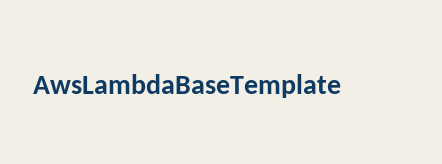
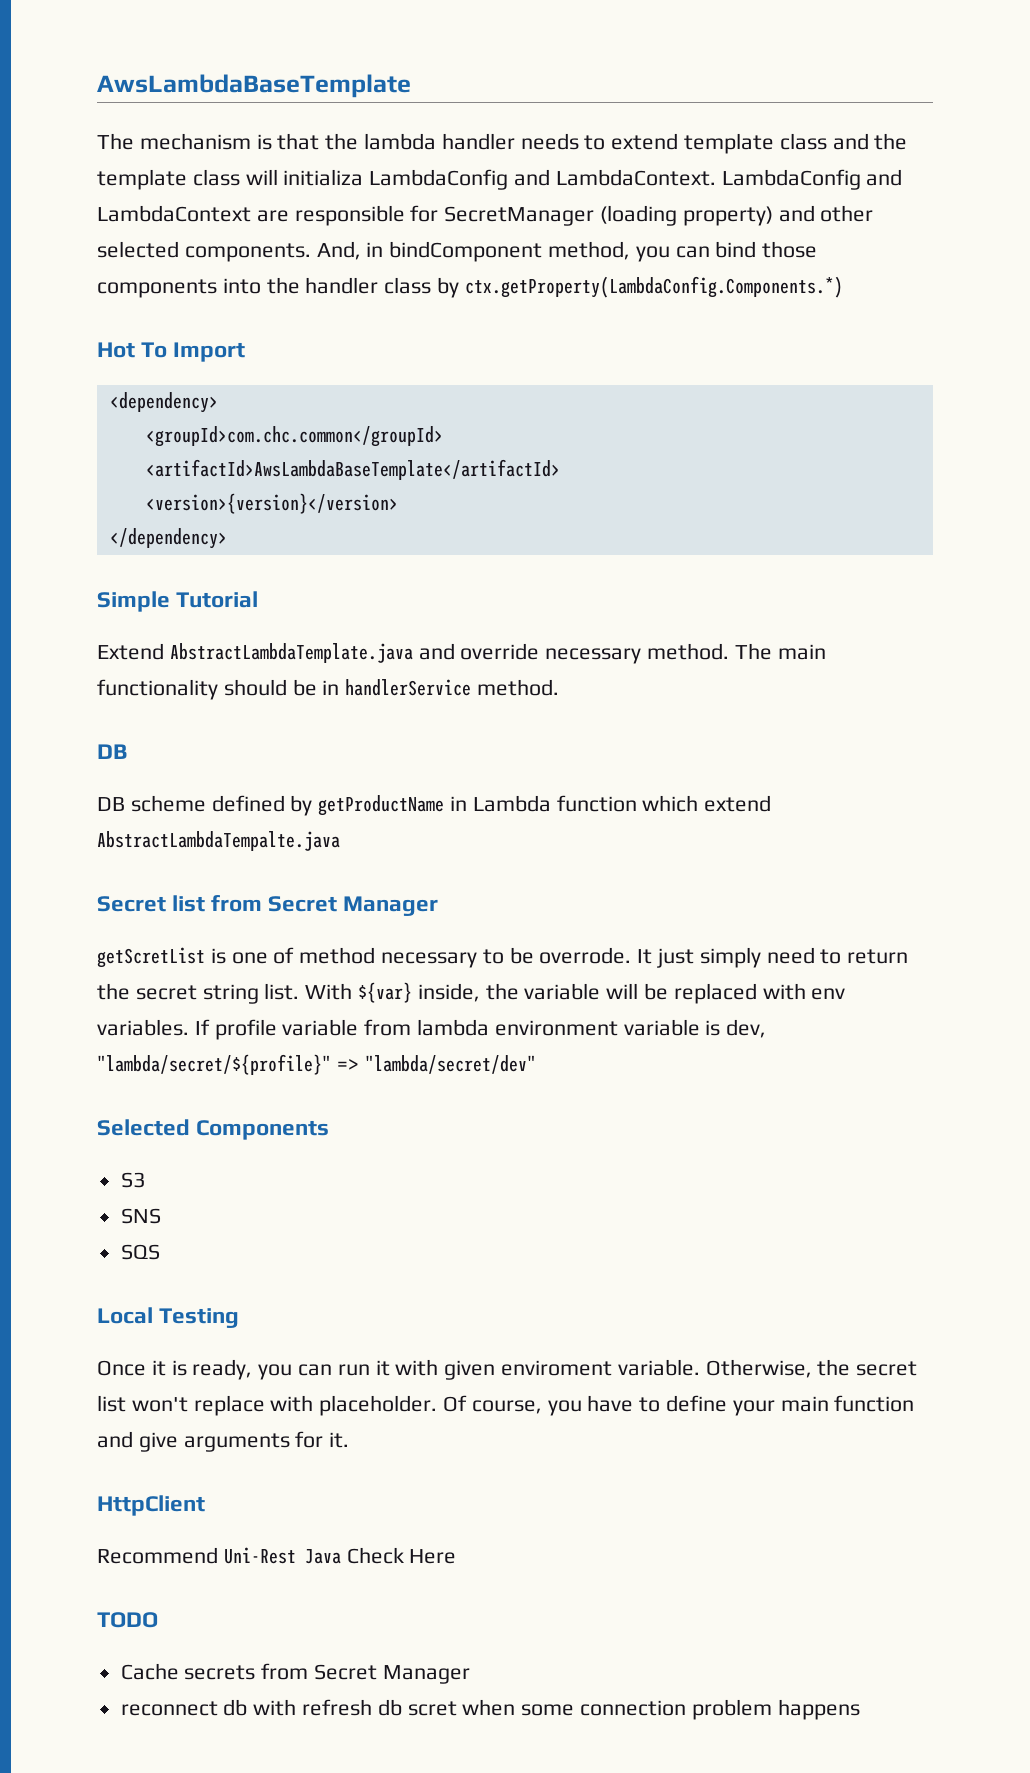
(341, 86) none -> [97,133,908,154] [97,169,903,190] [97,205,874,226] [97,241,818,262] [97,276,843,298] [97,342,246,362] [109,392,218,413] [145,426,443,447] [145,459,560,480] [145,493,398,514] [109,528,227,549] [97,591,259,612] [97,643,826,664] [97,679,560,700] [97,744,127,759] [97,795,772,816] [97,831,340,851] [97,895,439,916] [97,947,909,968] [97,982,846,1004] [97,1019,767,1040] [97,1054,536,1075] [97,1119,330,1140] [120,1172,145,1188] [120,1208,161,1224] [120,1244,160,1260] [97,1307,240,1328] [97,1359,918,1380] [97,1395,915,1416] [97,1431,350,1452] [97,1495,205,1516] [97,1547,457,1564] [97,1612,158,1628] [120,1663,470,1684] [120,1699,860,1720] // The mechanism is that the lambda handler needs to extend template class and the template class will initializa LambdaConfig and LambdaContext. LambdaConfig and LambdaContext are responsible for SecretManager (loading property) and other selected components. And, in bindComponent method, you can bind those components into the handler class by ctx.getProperty(LambdaConfig.Components.*) // Hot To Import // <dependency> // <groupId>com.chc.common</groupId> // <artifactId>AwsLambdaBaseTemplate</artifactId> // <version>{version}</version> // </dependency> // Simple Tutorial // Extend AbstractLambdaTemplate.java and override necessary method. The main functionality should be in handlerService method. // DB // DB scheme defined by getProductName in Lambda function which extend AbstractLambdaTempalte.java // Secret list from Secret Manager // getScretList is one of method necessary to be overrode. It just simply need to return the secret string list. With ${var} inside, the variable will be replaced with env variables. If profile variable from lambda environment variable is dev, "lambda/secret/${profile}" => "lambda/secret/dev" // Selected Components // S3 // SNS // SQS // Local Testing // Once it is ready, you can run it with given enviroment variable. Otherwise, the secret list won't replace with placeholder. Of course, you have to define your main function and give arguments for it. // HttpClient // Recommend Uni-Rest Java Check Here // TODO // Cache secrets from Secret Manager // reconnect db with refresh db scret when some connection problem happens

